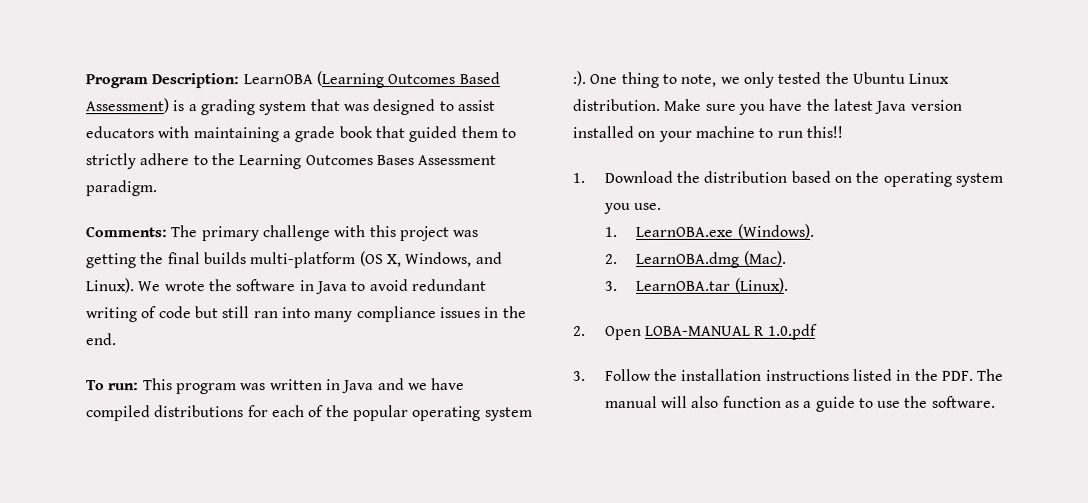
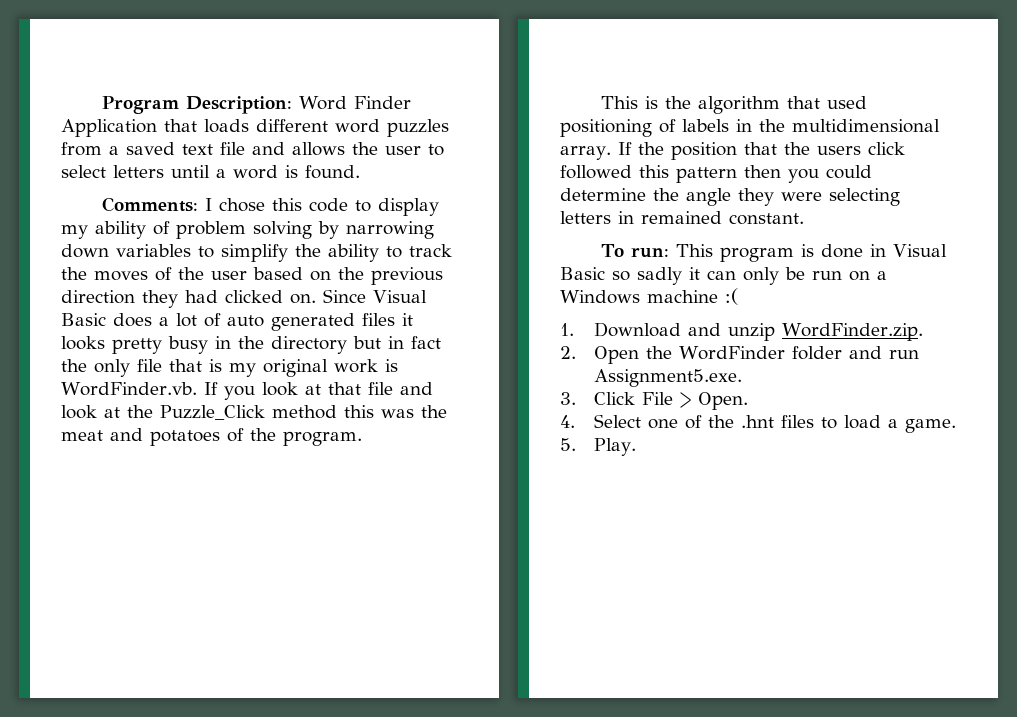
[242,71,500,89] [85,98,495,116] [85,126,516,143] [85,153,497,170] [85,180,157,197] [85,225,479,242] [86,251,503,269] [86,278,487,295] [86,306,527,323] [86,333,117,346] [86,378,466,395] [86,405,533,422] [572,70,950,88] [572,98,962,115] [572,125,843,142] [572,170,1003,187] [602,202,661,214] [603,223,814,239] [604,250,787,268] [604,277,789,293] [573,323,818,340] [573,368,1005,381] [604,395,996,412] LearnOBA (Learning Outcomes Based Assessment) is a grading system that was designed to assist educators with maintaining a grade book that guided them to strictly adhere to the Learning Outcomes Bases Assessment paradigm. // Comments: The primary challenge with this project was getting the final builds multi-platform (OS X, Windows, and Linux). We wrote the software in Java to avoid redundant writing of code but still ran into many compliance issues in the end. // To run: This program was written in Java and we have compiled distributions for each of the popular operating system :). One thing to note, we only tested the Ubuntu Linux distribution. Make sure you have the latest Java version installed on your machine to run this!! // 1. Download the distribution based on the operating system you use. // 1. LearnOBA.exe (Windows). // 2. LearnOBA.dmg (Mac). // 3. LearnOBA.tar (Linux). // 2. Open LOBA-MANUAL R 1.0.pdf // 3. Follow the installation instructions listed in the PDF. The manual will also function as a guide to use the software. -> [298,96,412,110] [61,119,449,137] [61,142,444,156] [61,165,360,179] [101,197,439,216] [61,221,434,239] [61,244,452,262] [61,267,443,285] [61,289,427,308] [61,313,413,331] [61,336,441,354] [61,359,398,377] [61,382,433,400] [61,405,447,420] [61,428,362,446] [600,96,867,114] [560,119,940,137] [560,142,905,160] [560,165,872,183] [560,188,900,206] [560,211,804,225] [600,244,948,262] [560,267,887,285] [560,288,738,305] [560,322,923,341] [560,346,919,364] [593,369,742,387] [560,392,748,410] [560,414,956,433] [560,438,636,456] Word Finder Application that loads different word puzzles from a saved text file and allows the user to select letters until a word is found. // Comments: I chose this code to display my ability of problem solving by narrowing down variables to simplify the ability to track the moves of the user based on the previous direction they had clicked on. Since Visual Basic does a lot of auto generated files it looks pretty busy in the directory but in fact the only file that is my original work is WordFinder.vb. If you look at that file and look at the Puzzle_Click method this was the meat and potatoes of the program. // This is the algorithm that used positioning of labels in the multidimensional array. If the position that the users click followed this pattern then you could determine the angle they were selecting letters in remained constant. // To run: This program is done in Visual Basic so sadly it can only be run on a Windows machine :( // 1. Download and unzip WordFinder.zip. // 2. Open the WordFinder folder and run Assignment5.exe. // 3. Click File > Open. // 4. Select one of the .hnt files to load a game. // 5. Play.

